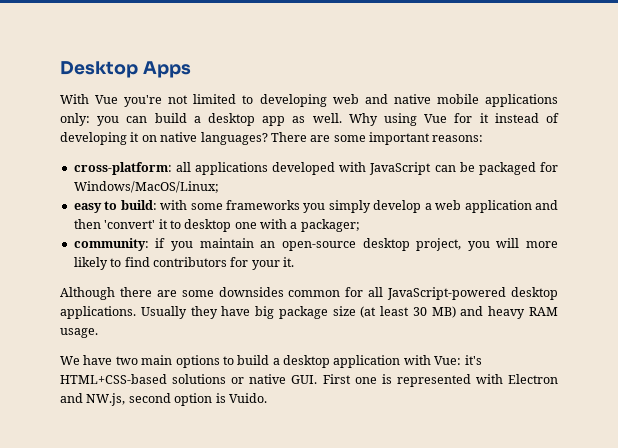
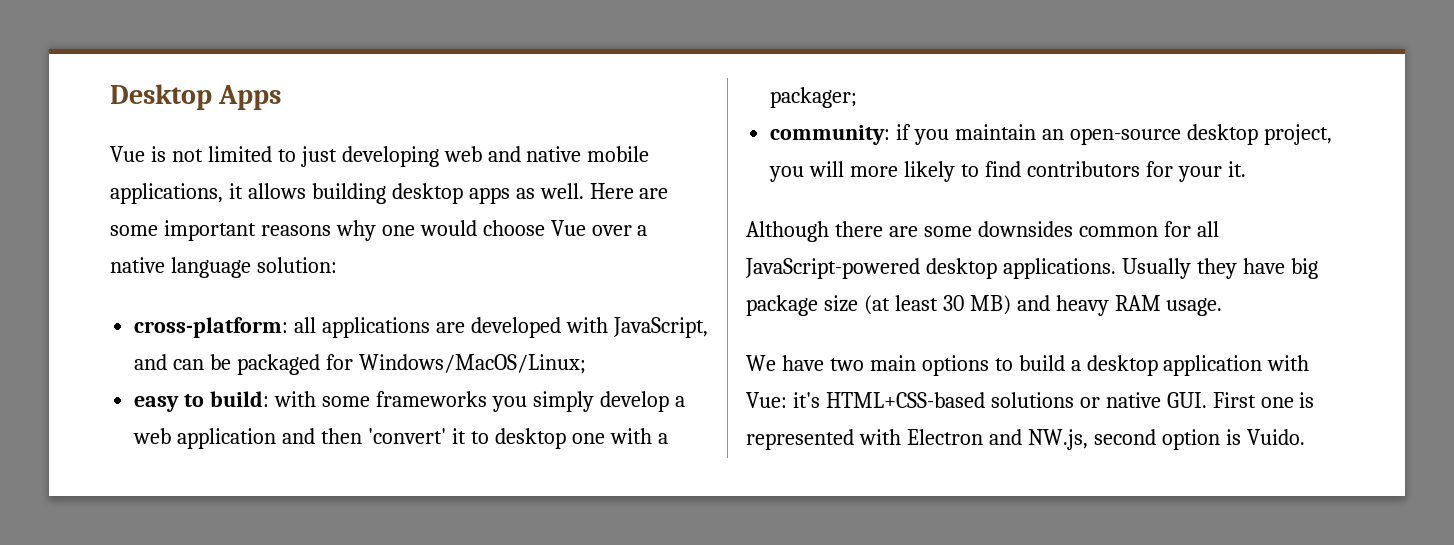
[60,94,163,107] With Vue you're -> [110,146,166,162] Vue is
(254, 99) none -> [300,146,337,167] just
[484,94,558,107] [60,113,559,126] [60,132,484,145] applications only: you can build a desktop app as well. Why using Vue for it instead of developing it on native languages? There are some important reasons: -> [110,183,669,204] [110,220,648,241] [110,257,337,278] applications, it allows building desktop apps as well. Here are some important reasons why one would choose Vue over a native language solution:
(269, 168) none -> [436,322,466,333] are
[369,162,432,175] JavaScript -> [612,317,708,338] [134,354,168,370] JavaScript, and

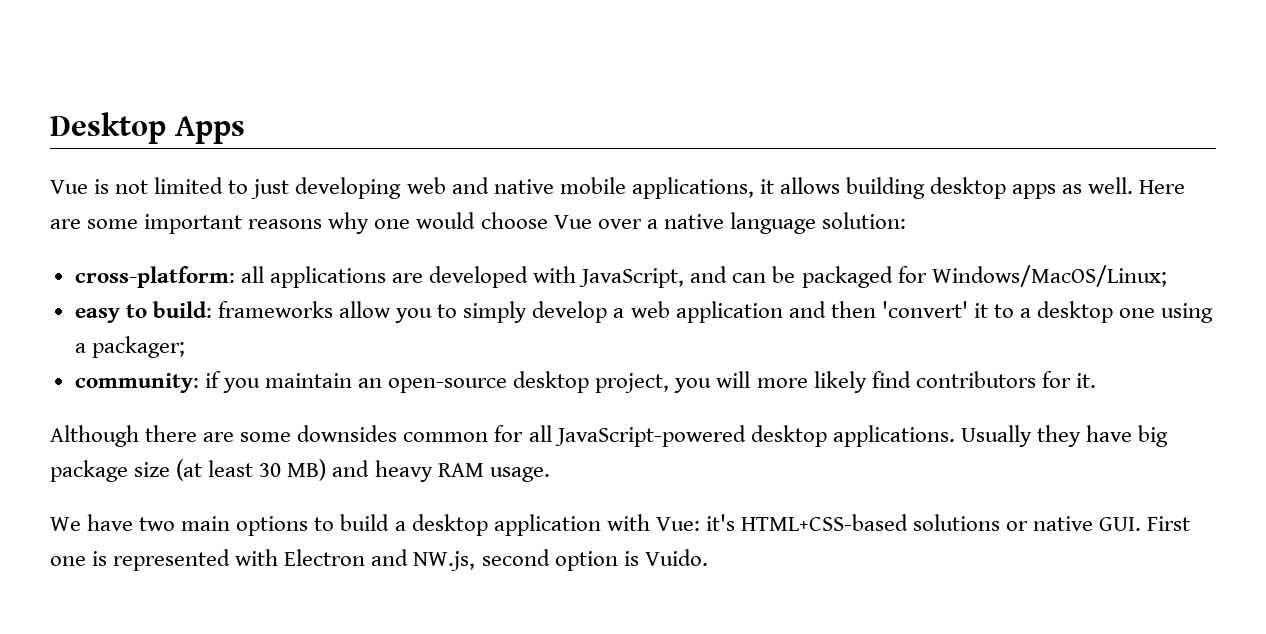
[274,391,527,412] with some frameworks you -> [217,301,458,323] frameworks allow you to
(489, 437) none -> [1020,308,1032,318] a
[609,428,652,444] with -> [1161,303,1214,323] using
[960,164,979,177] to -> (867, 382) none
[1177,166,1222,182] your -> (1071, 379) none

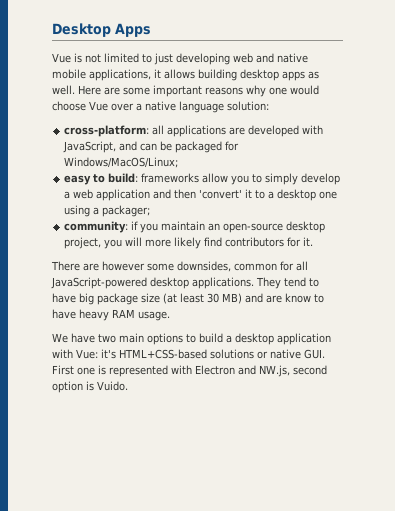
[50,425,398,447] Although there are some downsides -> [51,261,231,272] There are however some downsides,
[960,425,1081,447] Usually they -> [256,277,319,289] They tend to
(370, 468) none -> [266,293,324,303] [52,309,76,319] are know to have

